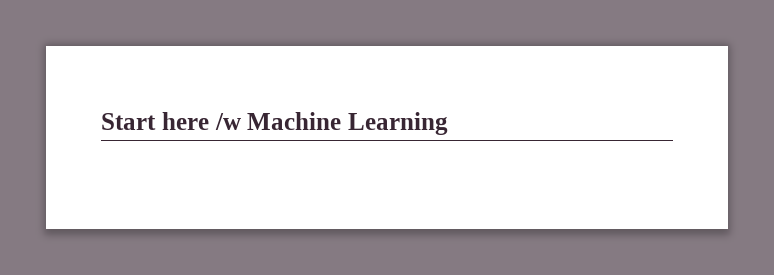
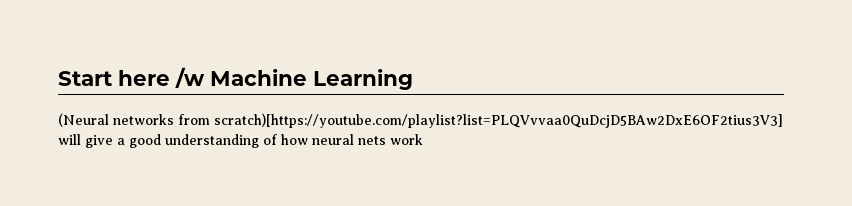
(448, 123) none -> [58,113,783,128] [58,134,423,148] // (Neural networks from scratch)[https://youtube.com/playlist?list=PLQVvvaa0QuDcjD5BAw2DxE6OF2tius3V3] will give a good understanding of how neural nets work

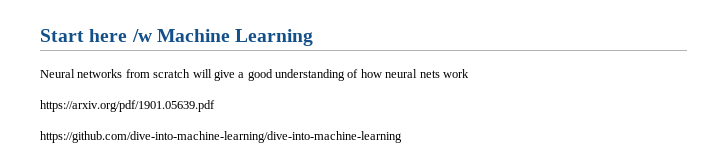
[58,113,109,127] (Neural -> [40,69,75,78] Neural
[214,113,783,128] scratch)[https://youtube.com/playlist?list=PLQVvvaa0QuDcjD5BAw2DxE6OF2tius3V3] -> [153,69,191,78] scratch
(423, 139) none -> [40,100,215,112] [40,131,402,143] // https://arxiv.org/pdf/1901.05639.pdf // https://github.com/dive-into-machine-learning/dive-into-machine-learning

